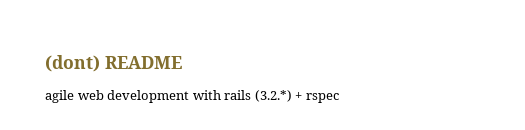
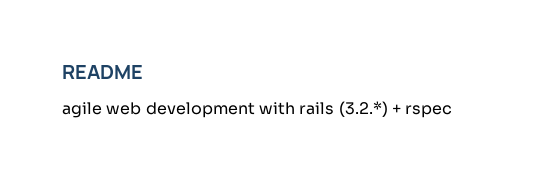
[45,55,100,72] (dont) -> (62, 72) none

